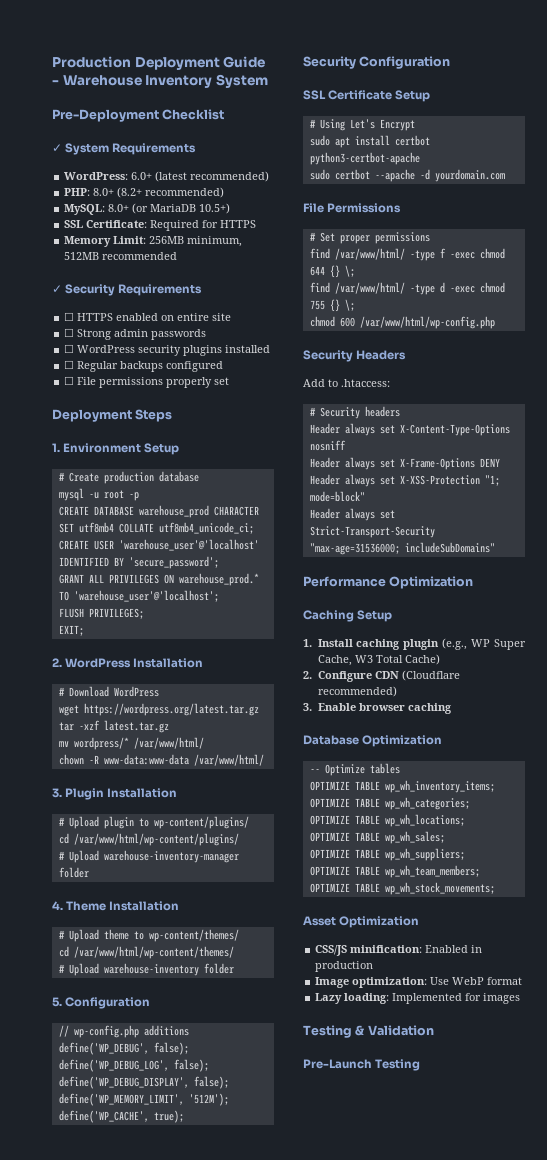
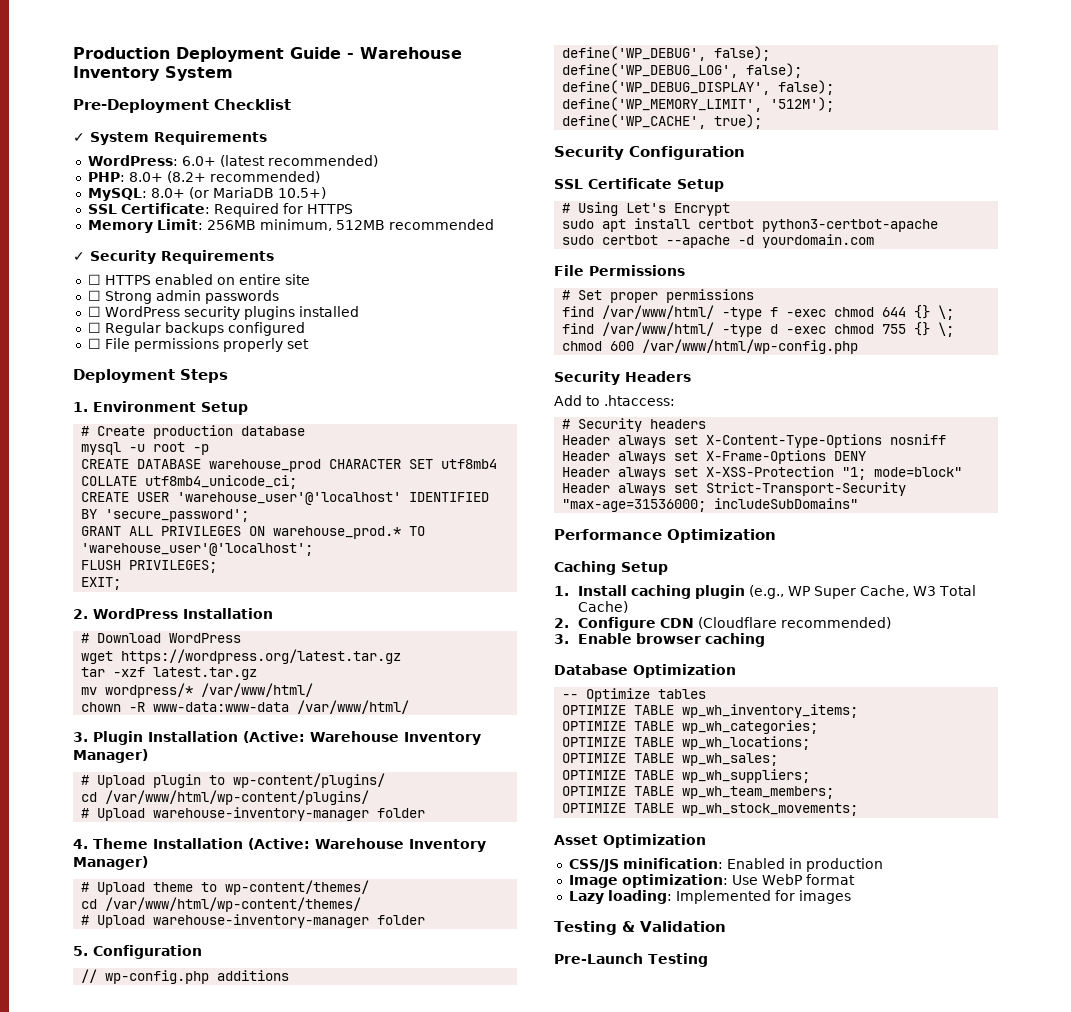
(178, 793) none -> [243,731,481,745] [73,749,148,763] (Active: Warehouse Inventory Manager)
(180, 906) none -> [248,838,486,852] [73,856,148,870] (Active: Warehouse Inventory Manager)
[103,963,199,976] warehouse-inventory -> [153,914,370,928] warehouse-inventory-manager

